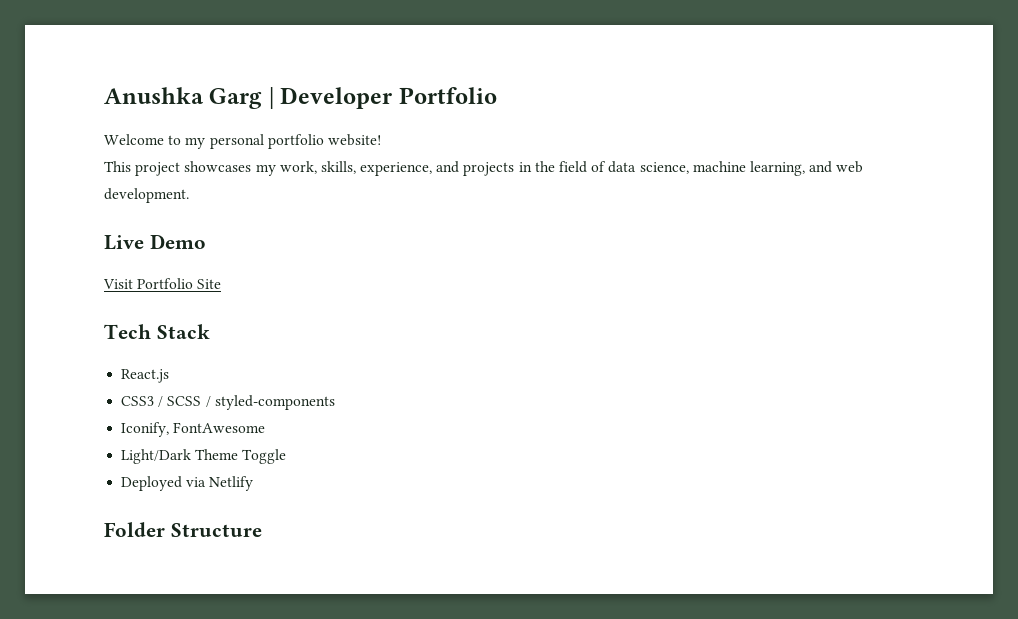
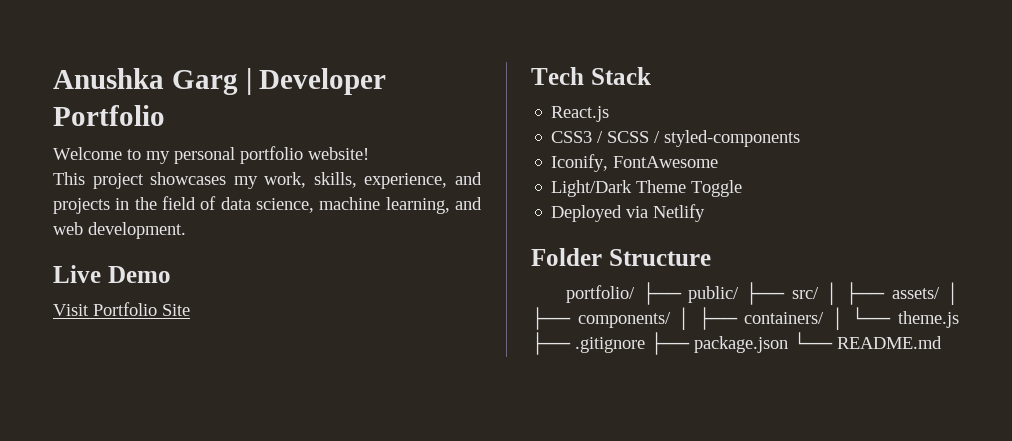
(262, 530) none -> [566,282,960,305] [531,307,959,330] [531,332,942,355] // portfolio/ ├── public/ ├── src/ │ ├── assets/ │ ├── components/ │ ├── containers/ │ └── theme.js ├── .gitignore ├── package.json └── README.md

